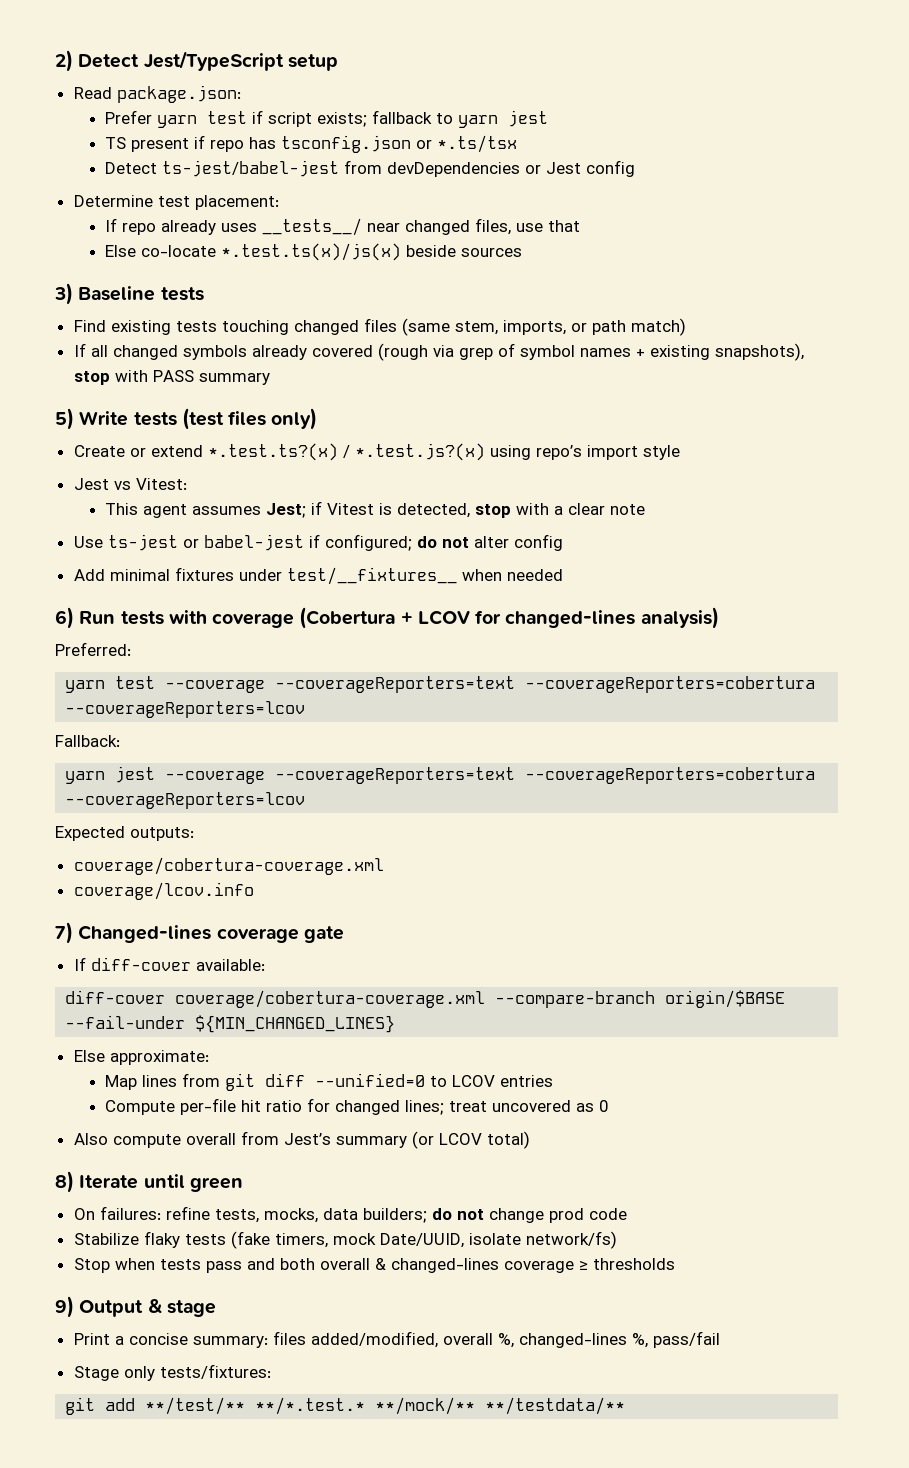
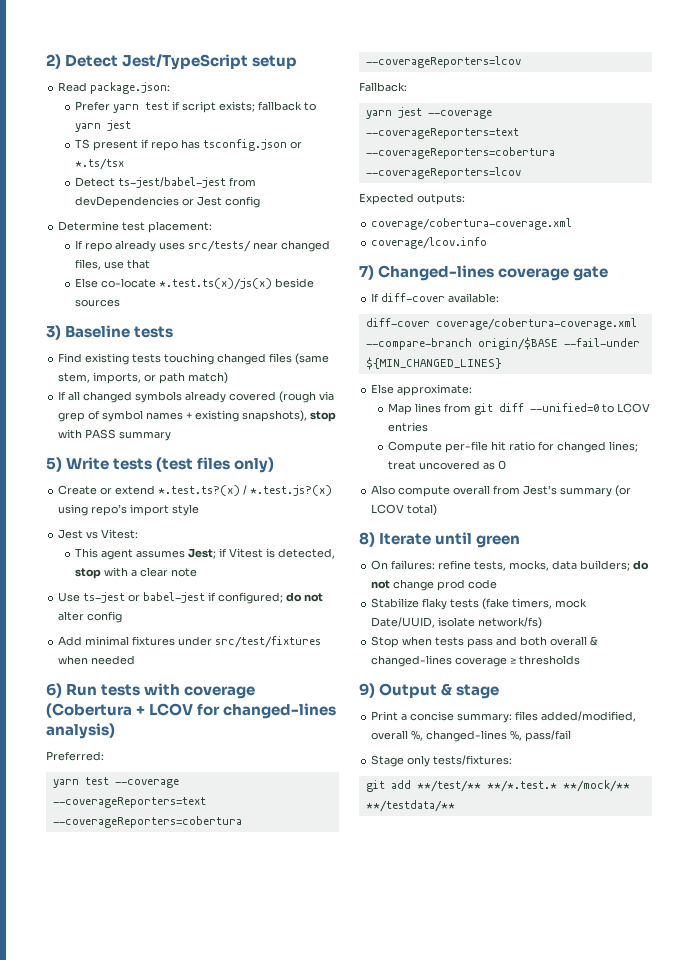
[262,218,363,236] __tests__/ -> [188,240,252,252] src/tests/
[286,567,457,585] test/__fixtures__ -> [215,636,322,648] src/test/fixtures

